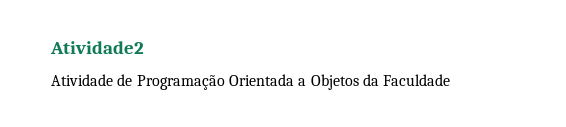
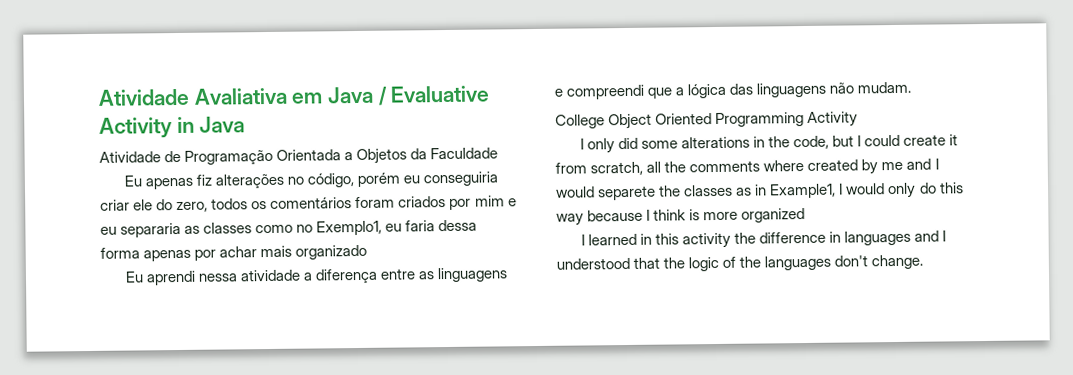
[50,41,144,54] Atividade2 -> [98,85,491,106] [99,116,246,139] Atividade Avaliativa em Java / Evaluative Activity in Java
(451, 80) none -> [123,171,499,190] [100,195,517,213] [100,219,478,238] [100,244,368,262] [124,267,509,286] [554,81,912,100] [555,111,859,130] [579,134,959,154] [555,158,939,176] [555,182,964,201] [556,207,806,226] [580,230,947,249] [556,254,924,272] // Eu apenas fiz alterações no código, porém eu conseguiria criar ele do zero, todos os comentários foram criados por mim e eu separaria as classes como no Exemplo1, eu faria dessa forma apenas por achar mais organizado // Eu aprendi nessa atividade a diferença entre as linguagens e compreendi que a lógica das linguagens não mudam. // College Object Oriented Programming Activity // I only did some alterations in the code, but I could create it from scratch, all the comments where created by me and I would separete the classes as in Example1, I would only do this way because I think is more organized // I learned in this activity the difference in languages and I understood that the logic of the languages don't change.

